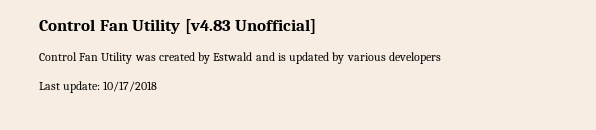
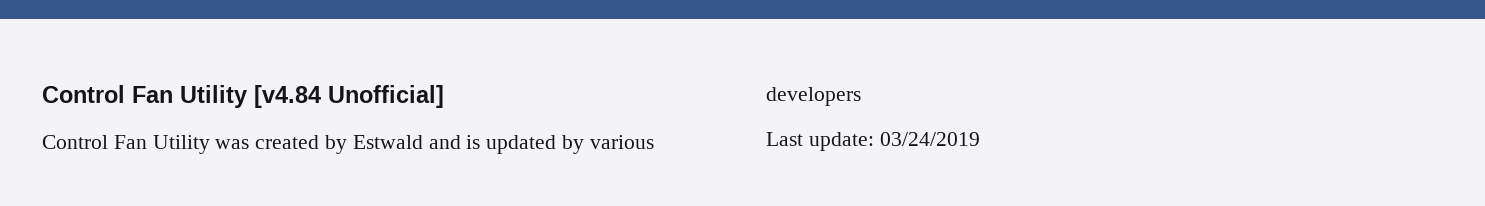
[39,19,231,34] Control Fan Utility [v4.83 -> [42,85,321,108] Control Fan Utility [v4.84
[103,81,158,92] 10/17/2018 -> [879,132,980,146] 03/24/2019

